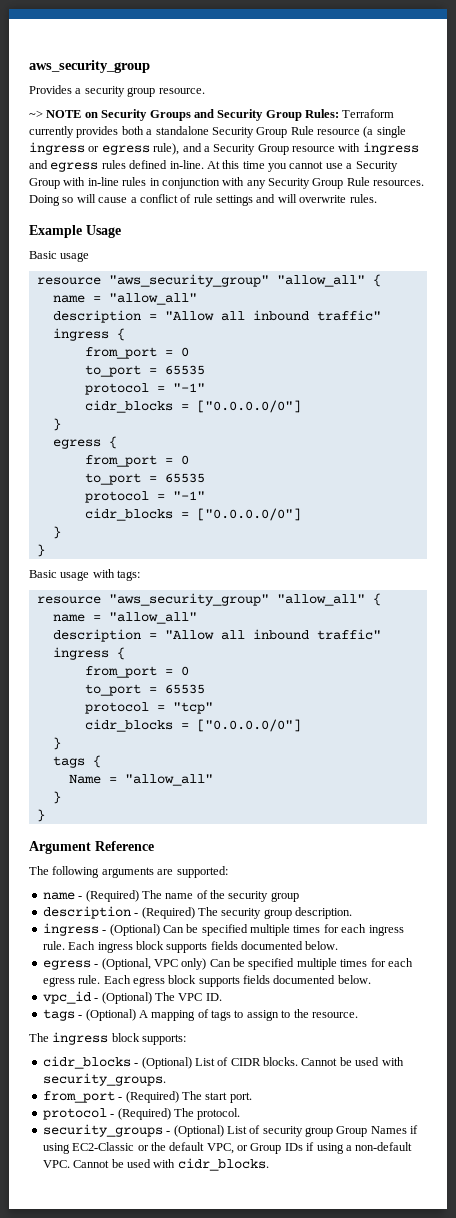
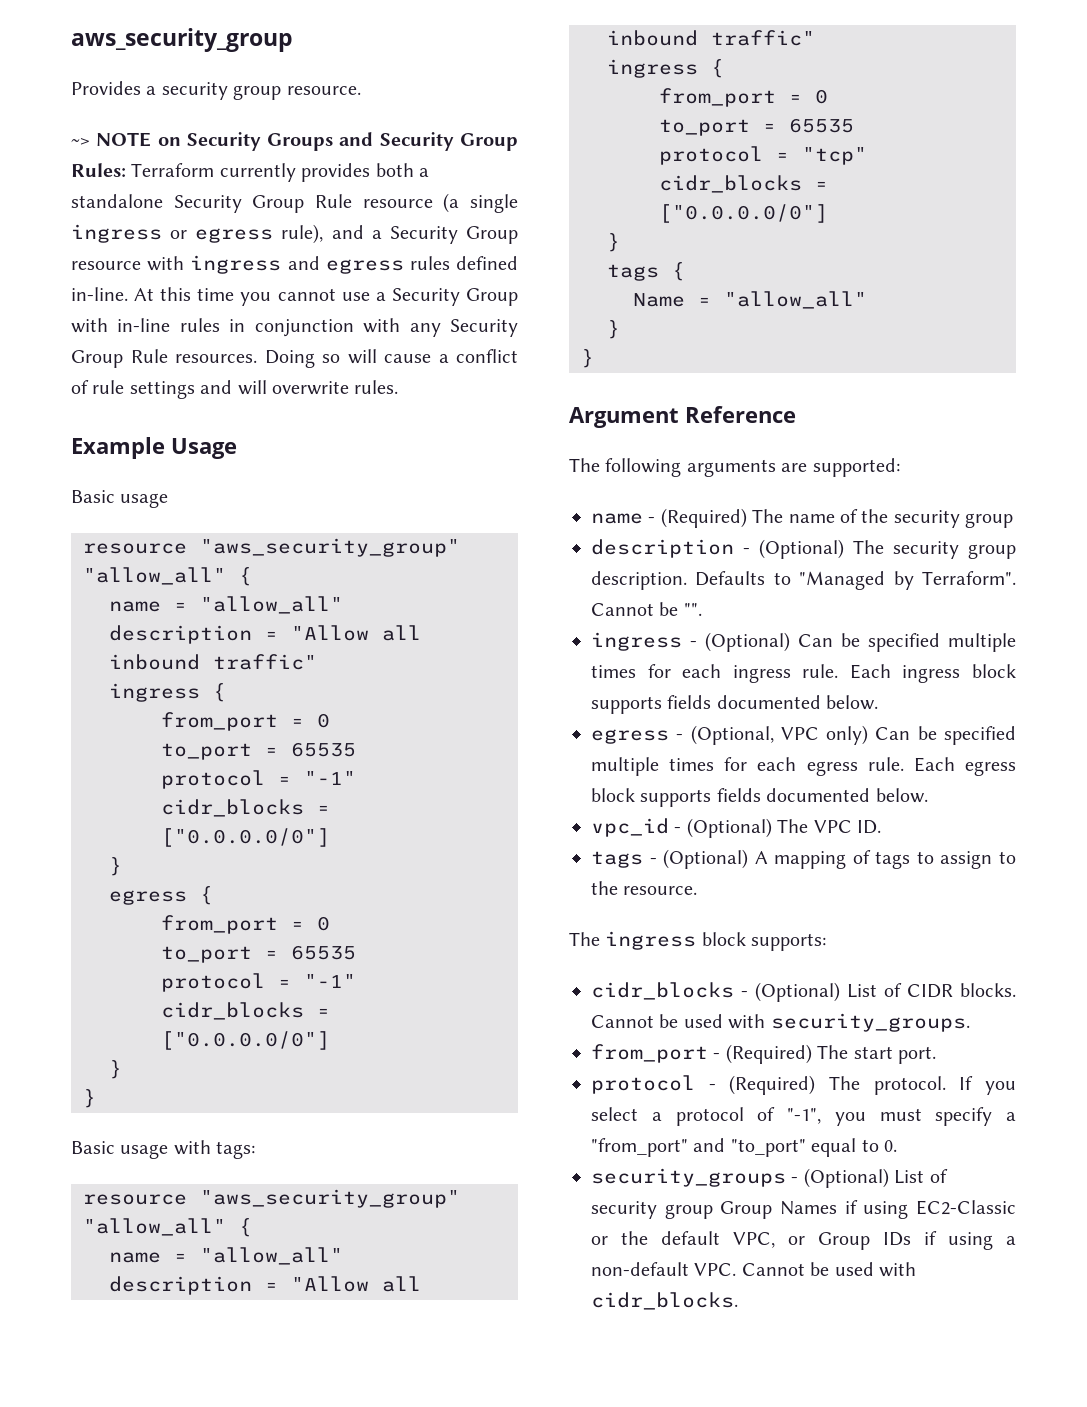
[141,907,195,919] (Required) -> [759,539,844,559] (Optional)
(352, 913) none -> [695,571,1016,590] [591,602,702,616] Defaults to "Managed by Terraform". Cannot be "".
(241, 1114) none -> [959,1076,1016,1095] [591,1107,1016,1126] [591,1138,897,1157] If you select a protocol of "-1", you must specify a "from_port" and "to_port" equal to 0.

